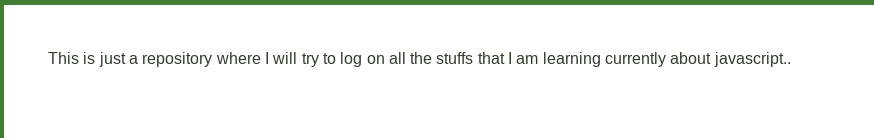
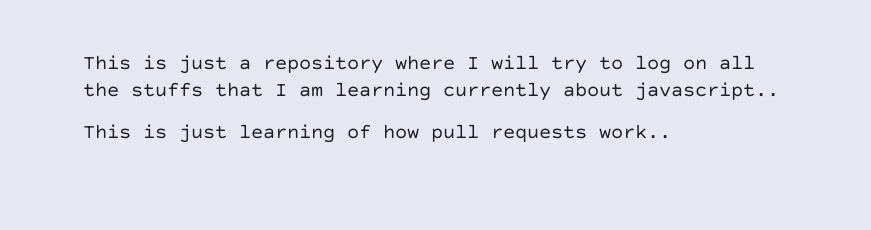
(791, 59) none -> [83,124,671,143] // This is just learning of how pull requests work..

